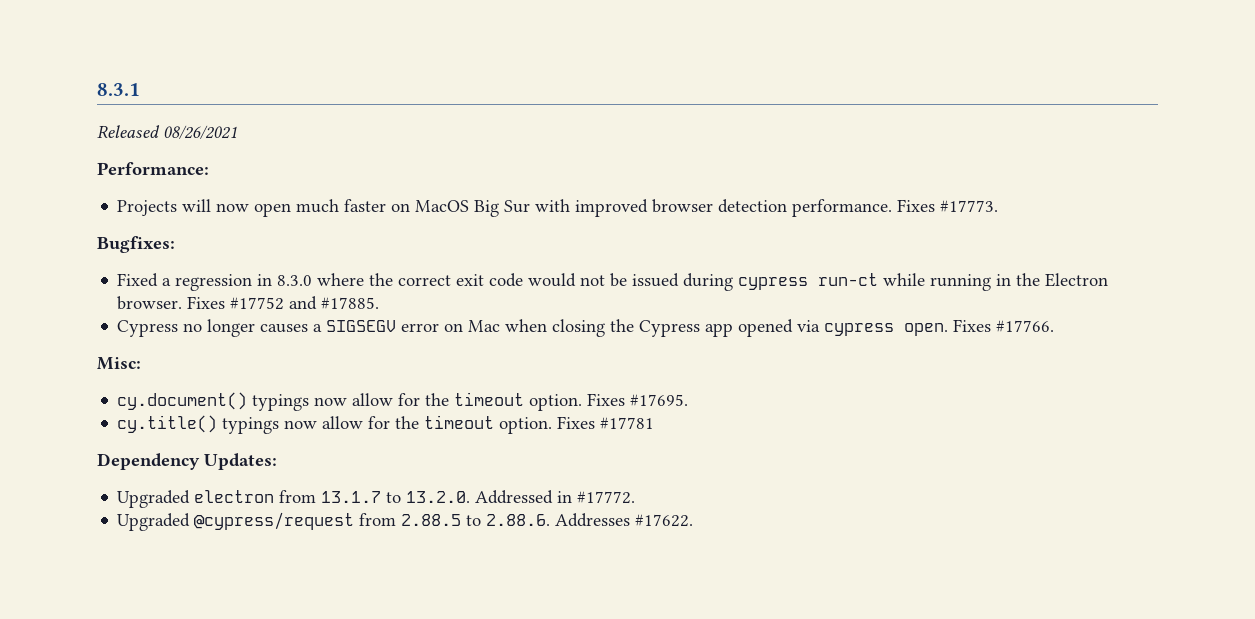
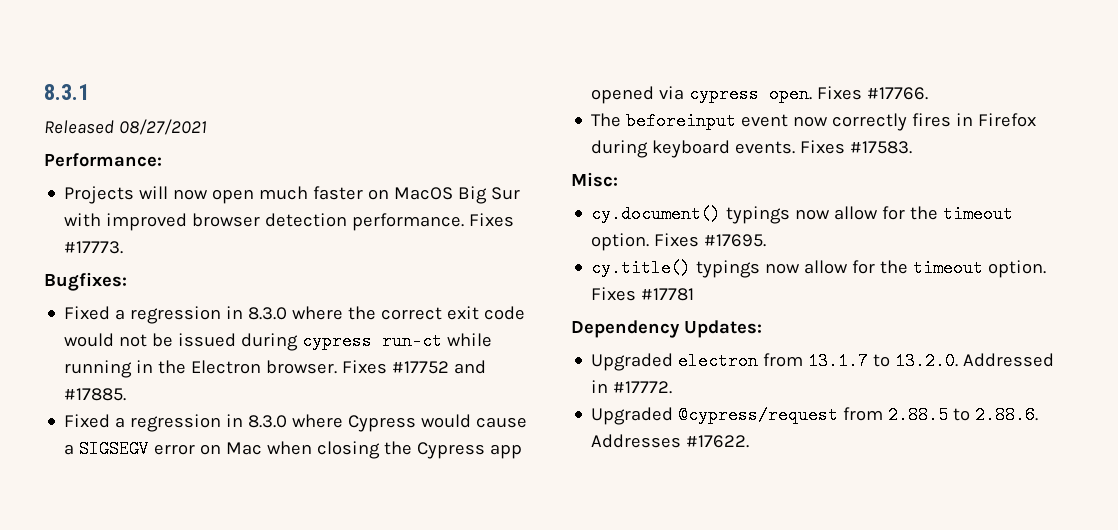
[163,125,237,139] 08/26/2021 -> [118,119,207,135] 08/27/2021
[117,319,309,337] Cypress no longer causes -> [64,414,528,432] Fixed a regression in 8.3.0 where Cypress would cause
(1055, 326) none -> [591,112,1037,131] [591,140,913,158] // The beforeinput event now correctly fires in Firefox during keyboard events. Fixes #17583.

